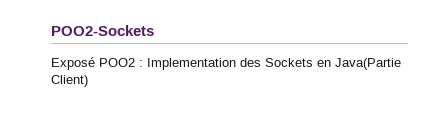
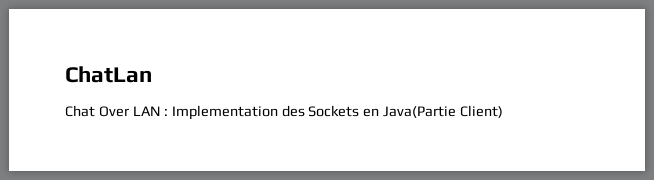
[51,25,154,36] [51,57,135,70] POO2-Sockets // Exposé POO2 -> [65,66,152,83] [65,105,160,117] ChatLan // Chat Over LAN

